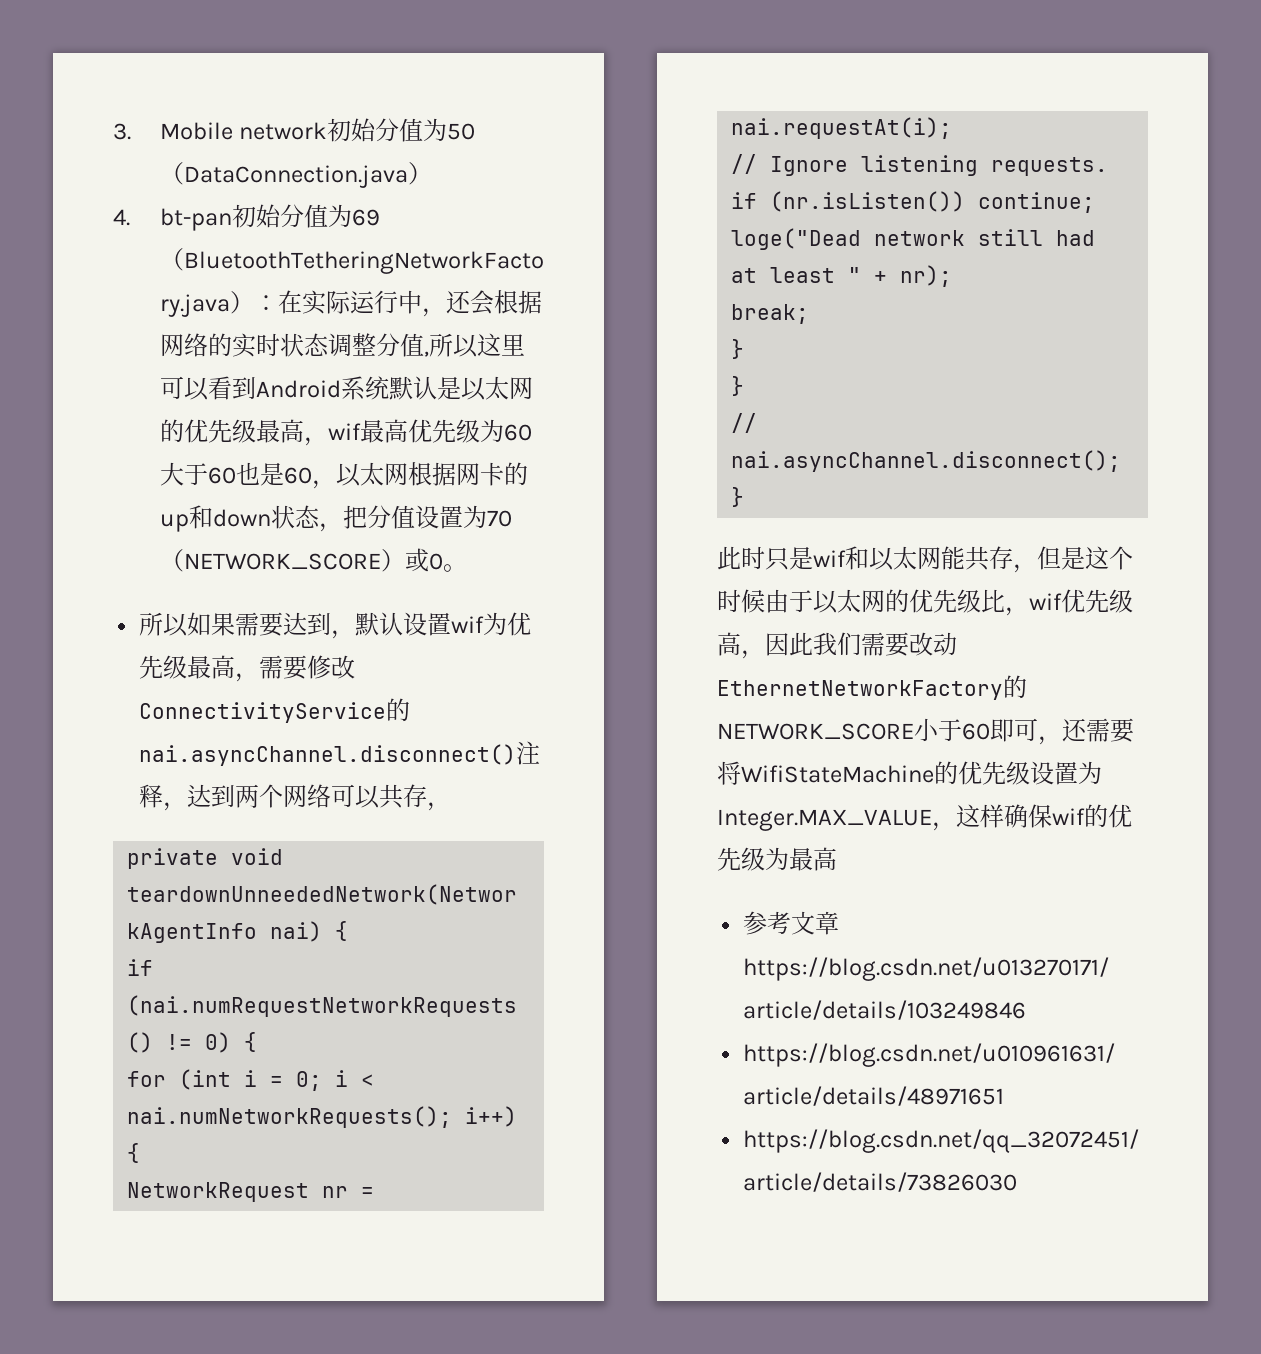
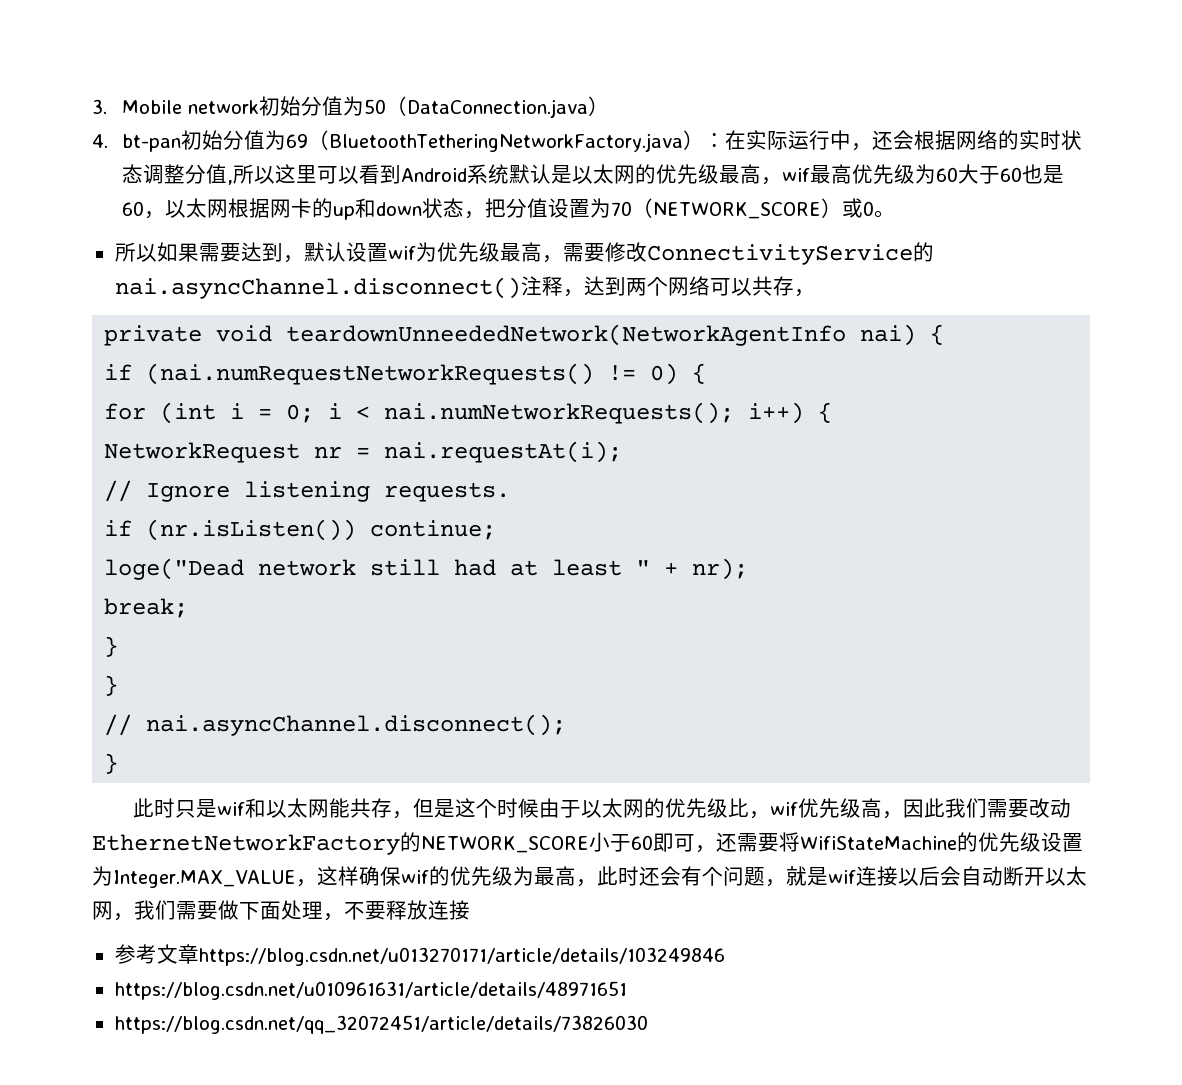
(837, 859) none -> [575,866,1087,887] [92,900,470,921] ，此时还会有个问题，就是wif连接以后会自动断开以太网，我们需要做下面处理，不要释放连接

